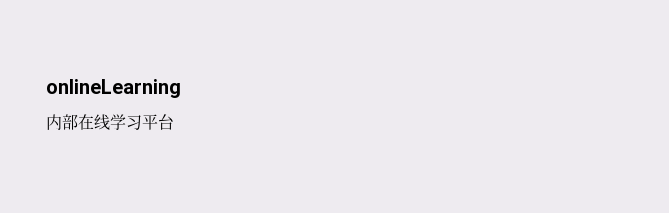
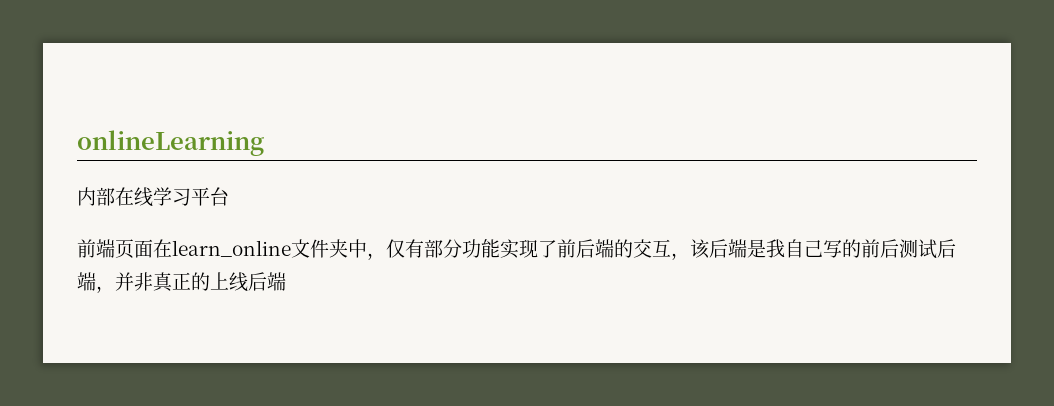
(174, 122) none -> [77,239,956,260] [77,272,286,293] // 前端页面在learn_online文件夹中，仅有部分功能实现了前后端的交互，该后端是我自己写的前后测试后端，并非真正的上线后端

